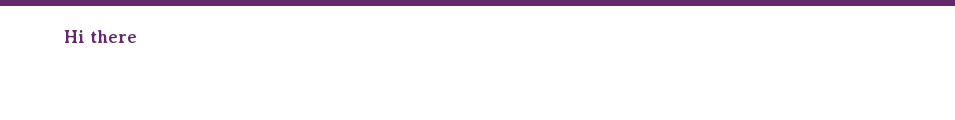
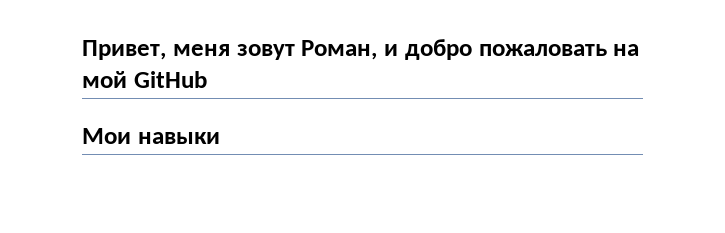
[64,30,137,43] Hi there -> [82,39,640,60] [82,71,207,88] [82,128,220,144] Привет, меня зовут Роман, и добро пожаловать на мой GitHub // Мои навыки

